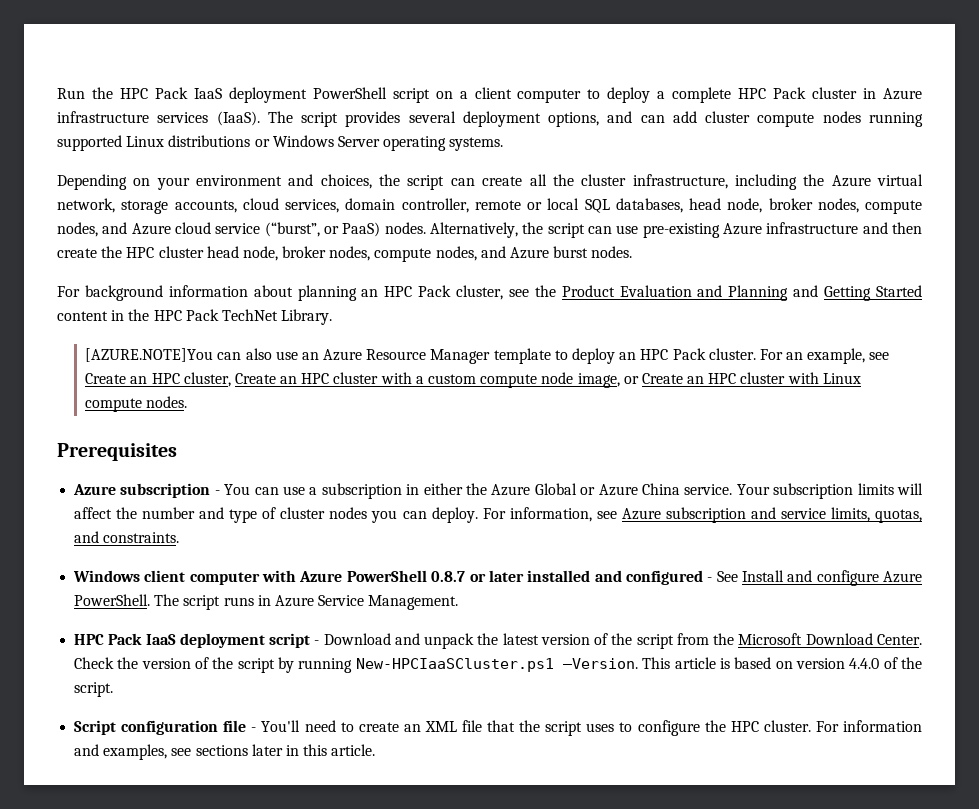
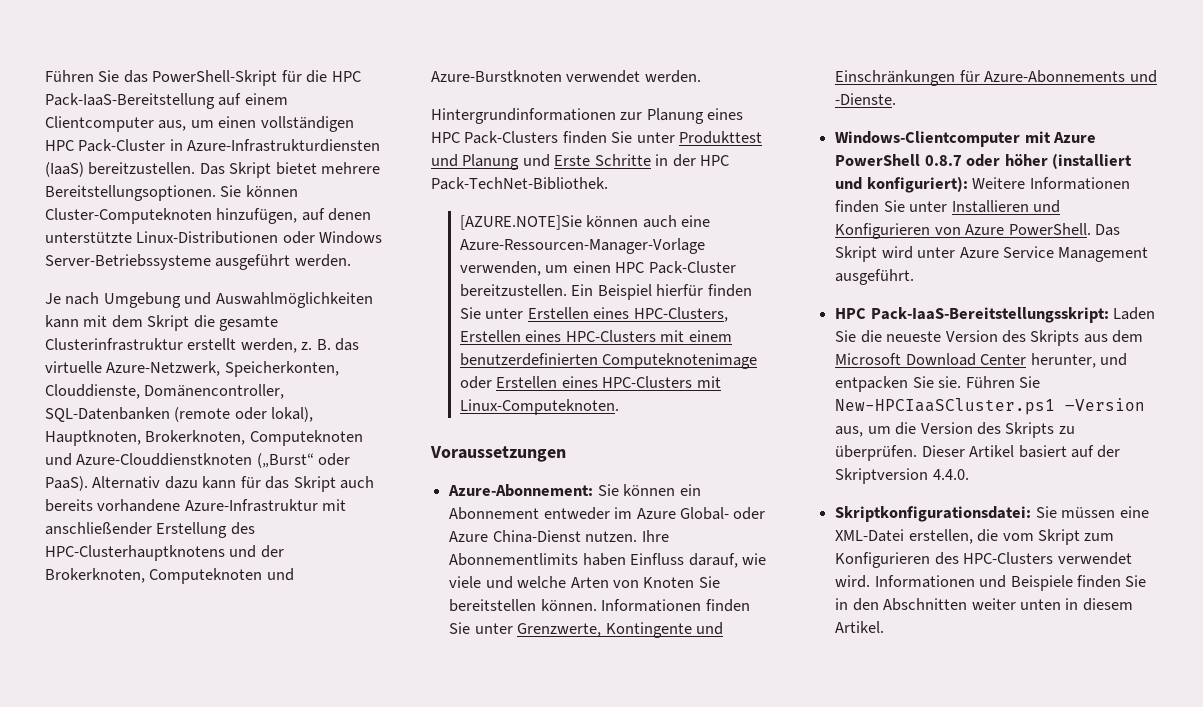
[57,87,923,103] [57,111,923,127] [57,135,504,151] [57,174,924,190] [57,198,922,214] [57,222,923,238] [57,246,633,262] [57,285,922,301] [57,309,333,325] [85,348,890,364] [85,372,861,388] [85,396,188,412] [57,443,177,461] [73,483,924,499] [74,507,922,523] [74,531,180,543] [73,570,923,586] [74,594,459,610] [74,633,922,649] [74,657,922,673] [74,682,114,697] [74,720,923,736] [74,744,376,760] Run the HPC Pack IaaS deployment PowerShell script on a client computer to deploy a complete HPC Pack cluster in Azure infrastructure services (IaaS). The script provides several deployment options, and can add cluster compute nodes running supported Linux distributions or Windows Server operating systems. // Depending on your environment and choices, the script can create all the cluster infrastructure, including the Azure virtual network, storage accounts, cloud services, domain controller, remote or local SQL databases, head node, broker nodes, compute nodes, and Azure cloud service (“burst”, or PaaS) nodes. Alternatively, the script can use pre-existing Azure infrastructure and then create the HPC cluster head node, broker nodes, compute nodes, and Azure burst nodes. // For background information about planning an HPC Pack cluster, see the Product Evaluation and Planning and Getting Started content in the HPC Pack TechNet Library. // [AZURE.NOTE]You can also use an Azure Resource Manager template to deploy an HPC Pack cluster. For an example, see Create an HPC cluster, Create an HPC cluster with a custom compute node image, or Create an HPC cluster with Linux compute nodes. // Prerequisites // Azure subscription - You can use a subscription in either the Azure Global or Azure China service. Your subscription limits will affect the number and type of cluster nodes you can deploy. For information, see Azure subscription and service limits, quotas, and constraints. // Windows client computer with Azure PowerShell 0.8.7 or later installed and configured - See Install and configure Azure PowerShell. The script runs in Azure Service Management. // HPC Pack IaaS deployment script - Download and unpack the latest version of the script from the Microsoft Download Center. Check the version of the script by running New-HPCIaaSCluster.ps1 –Version. This article is based on version 4.4.0 of the script. // Script configuration file - You'll need to create an XML file that the script uses to configure the HPC cluster. For information and examples, see sections later in this article. -> [45,70,361,86] [45,93,288,109] [45,116,354,132] [45,139,381,152] [45,162,381,178] [45,185,298,201] [45,208,372,224] [45,231,383,244] [45,254,351,270] [45,292,373,308] [45,315,279,331] [45,338,360,353] [45,361,339,377] [45,384,285,399] [45,407,314,422] [45,430,363,446] [45,453,351,468] [45,476,375,492] [45,499,347,512] [45,522,255,538] [45,545,284,561] [45,568,294,584] [431,70,701,83] [431,108,744,124] [431,131,763,144] [431,154,730,170] [431,177,608,190] [459,215,711,230] [459,238,705,254] [459,261,736,276] [459,284,752,300] [459,307,728,322] [459,330,732,342] [459,353,758,369] [459,376,721,389] [459,399,619,415] [430,446,566,462] [448,484,701,497] [449,507,766,520] [449,530,669,543] [449,553,766,568] [449,576,720,589] [449,599,750,612] [449,622,723,638] [835,70,1157,86] [835,93,897,105] [835,131,1097,147] [835,153,1132,169] [835,176,1130,193] [835,200,1060,213] [835,223,1120,239] [835,246,1149,262] [835,269,915,285] [835,307,1156,323] [835,330,1144,346] [835,353,1127,368] [835,376,1040,392] [835,398,1146,415] [835,422,1075,438] [835,445,1121,461] [835,468,969,484] [835,506,1149,522] [835,529,1115,545] [835,552,1132,568] [835,575,1147,591] [835,598,1133,611] [835,621,885,633] Führen Sie das PowerShell-Skript für die HPC Pack-IaaS-Bereitstellung auf einem Clientcomputer aus, um einen vollständigen HPC Pack-Cluster in Azure-Infrastrukturdiensten (IaaS) bereitzustellen. Das Skript bietet mehrere Bereitstellungsoptionen. Sie können Cluster-Computeknoten hinzufügen, auf denen unterstützte Linux-Distributionen oder Windows Server-Betriebssysteme ausgeführt werden. // Je nach Umgebung und Auswahlmöglichkeiten kann mit dem Skript die gesamte Clusterinfrastruktur erstellt werden, z. B. das virtuelle Azure-Netzwerk, Speicherkonten, Clouddienste, Domänencontroller, SQL-Datenbanken (remote oder lokal), Hauptknoten, Brokerknoten, Computeknoten und Azure-Clouddienstknoten („Burst“ oder PaaS). Alternativ dazu kann für das Skript auch bereits vorhandene Azure-Infrastruktur mit anschließender Erstellung des HPC-Clusterhauptknotens und der Brokerknoten, Computeknoten und Azure-Burstknoten verwendet werden. // Hintergrundinformationen zur Planung eines HPC Pack-Clusters finden Sie unter Produkttest und Planung und Erste Schritte in der HPC Pack-TechNet-Bibliothek. // [AZURE.NOTE]Sie können auch eine Azure-Ressourcen-Manager-Vorlage verwenden, um einen HPC Pack-Cluster bereitzustellen. Ein Beispiel hierfür finden Sie unter Erstellen eines HPC-Clusters, Erstellen eines HPC-Clusters mit einem benutzerdefinierten Computeknotenimage oder Erstellen eines HPC-Clusters mit Linux-Computeknoten. // Voraussetzungen // Azure-Abonnement: Sie können ein Abonnement entweder im Azure Global- oder Azure China-Dienst nutzen. Ihre Abonnementlimits haben Einfluss darauf, wie viele und welche Arten von Knoten Sie bereitstellen können. Informationen finden Sie unter Grenzwerte, Kontingente und Einschränkungen für Azure-Abonnements und -Dienste. // Windows-Clientcomputer mit Azure PowerShell 0.8.7 oder höher (installiert und konfiguriert): Weitere Informationen finden Sie unter Installieren und Konfigurieren von Azure PowerShell. Das Skript wird unter Azure Service Management ausgeführt. // HPC Pack-IaaS-Bereitstellungsskript: Laden Sie die neueste Version des Skripts aus dem Microsoft Download Center herunter, und entpacken Sie sie. Führen Sie New-HPCIaaSCluster.ps1 –Version aus, um die Version des Skripts zu überprüfen. Dieser Artikel basiert auf der Skriptversion 4.4.0. // Skriptkonfigurationsdatei: Sie müssen eine XML-Datei erstellen, die vom Skript zum Konfigurieren des HPC-Clusters verwendet wird. Informationen und Beispiele finden Sie in den Abschnitten weiter unten in diesem Artikel.

